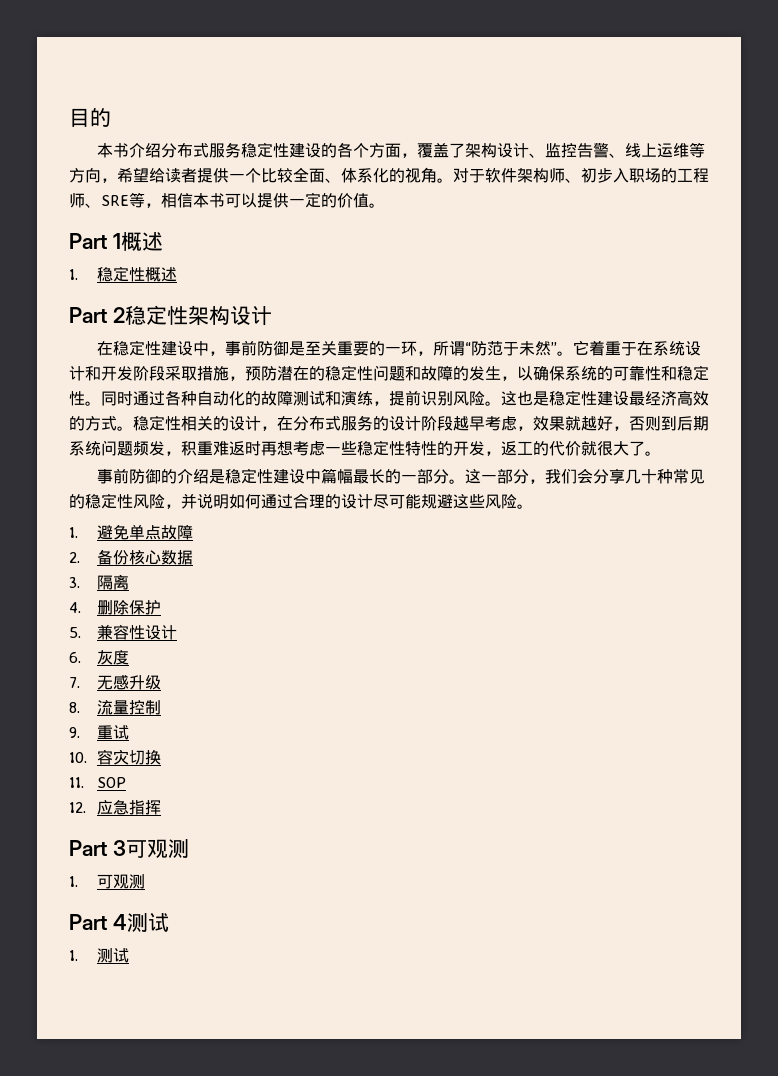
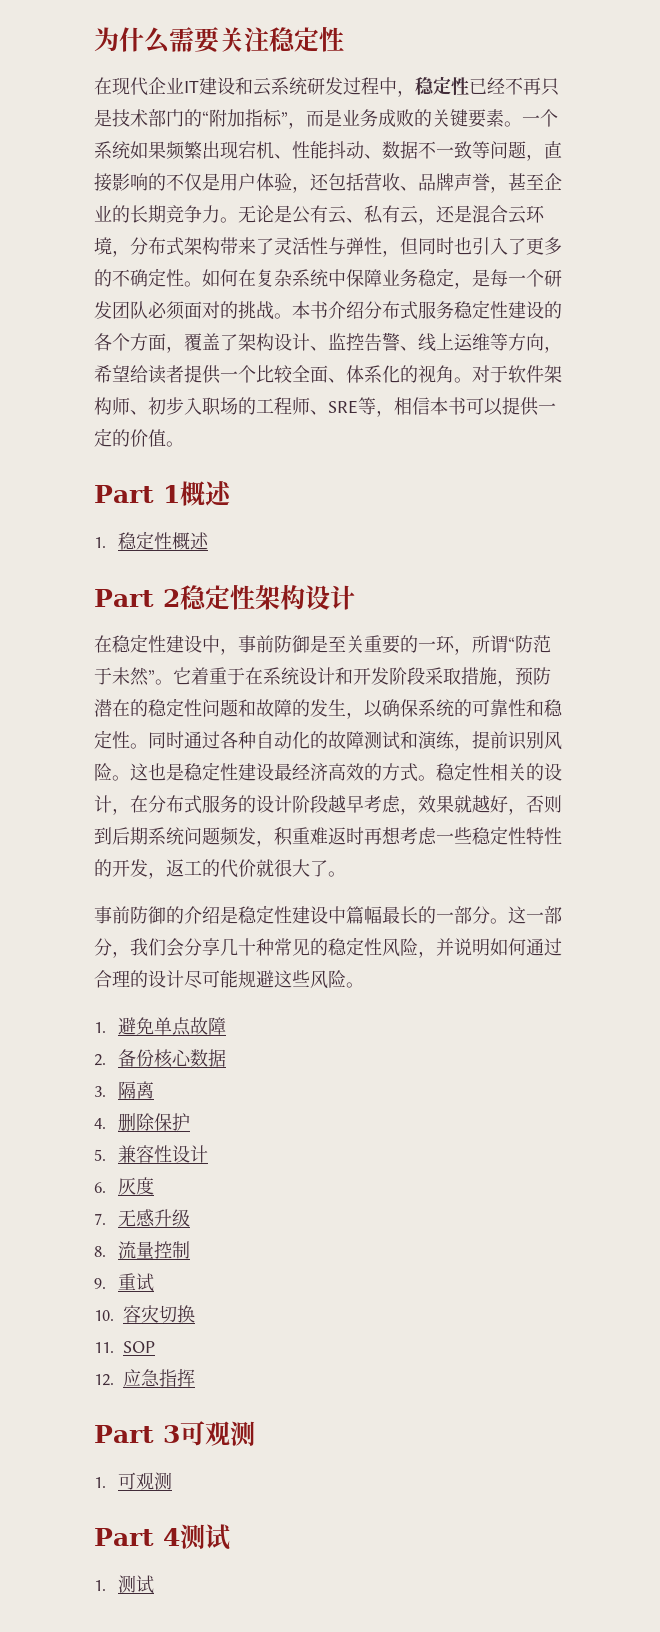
[69,108,111,127] 目的 // -> [94,26,344,54] [94,76,559,97] [94,109,558,129] [94,141,562,161] [94,173,562,193] [94,205,545,225] [94,237,562,257] [94,268,562,289] [94,301,292,320] 为什么需要关注稳定性 // 在现代企业IT建设和云系统研发过程中，稳定性已经不再只是技术部门的“附加指标”，而是业务成败的关键要素。一个系统如果频繁出现宕机、性能抖动、数据不一致等问题，直接影响的不仅是用户体验，还包括营收、品牌声誉，甚至企业的长期竞争力。无论是公有云、私有云，还是混合云环境，分布式架构带来了灵活性与弹性，但同时也引入了更多的不确定性。如何在复杂系统中保障业务稳定，是每一个研发团队必须面对的挑战。

